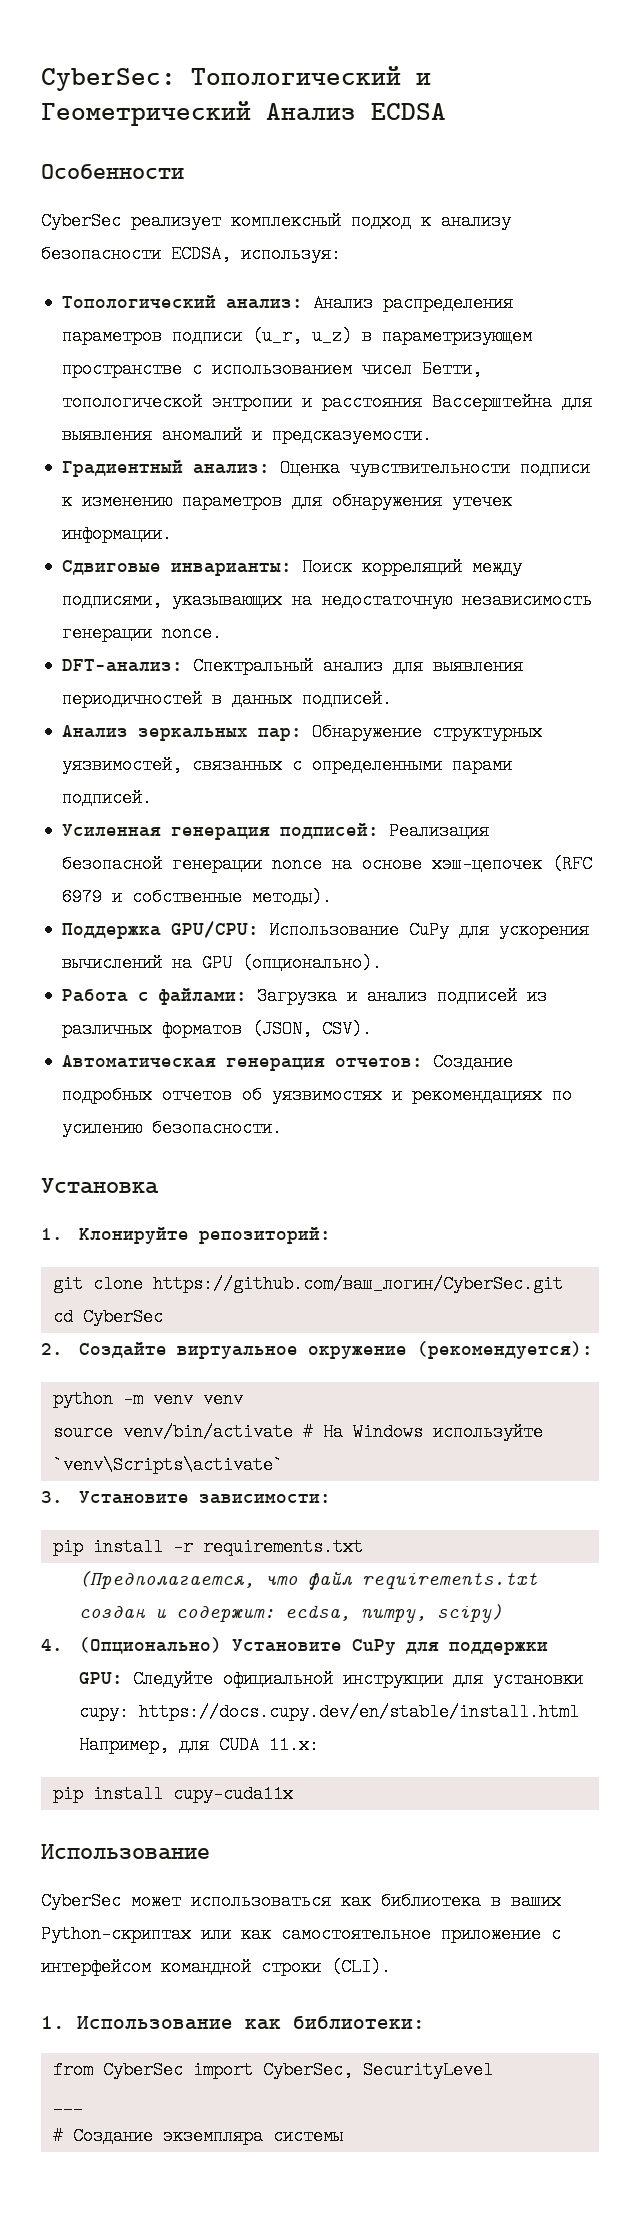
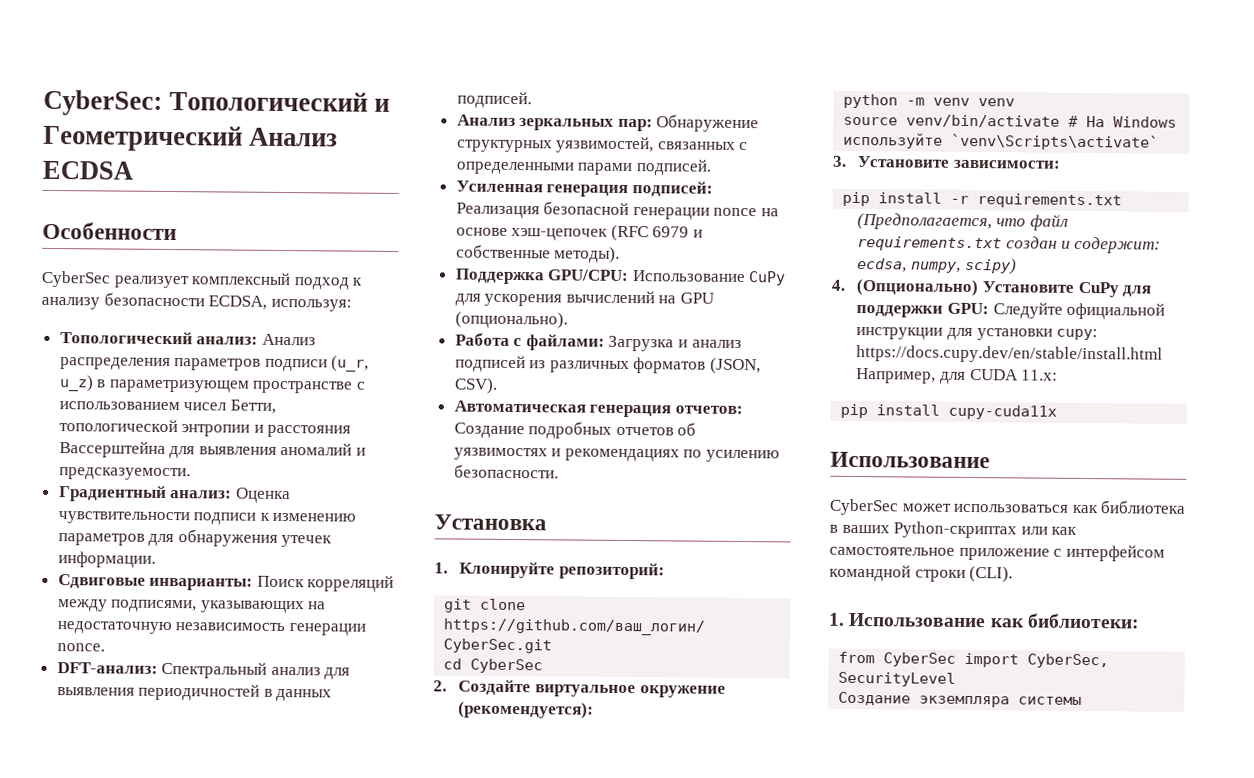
[52,2094,83,2112] [52,2127,63,2145] ___ // # -> (957, 679) none

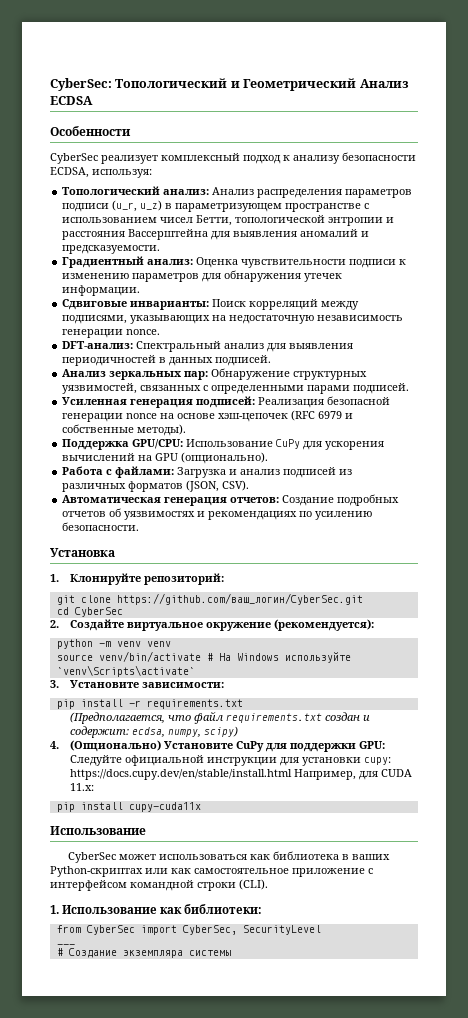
(957, 679) none -> [56,944,75,945] [56,948,63,956] ___ // #

